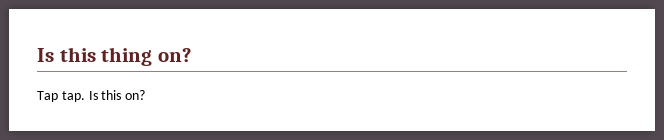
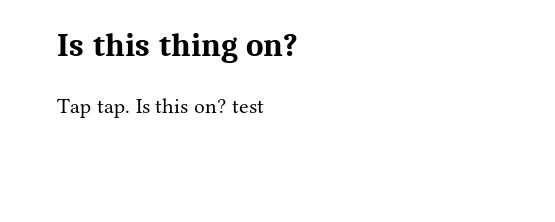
(146, 95) none -> [232,100,265,113] test

